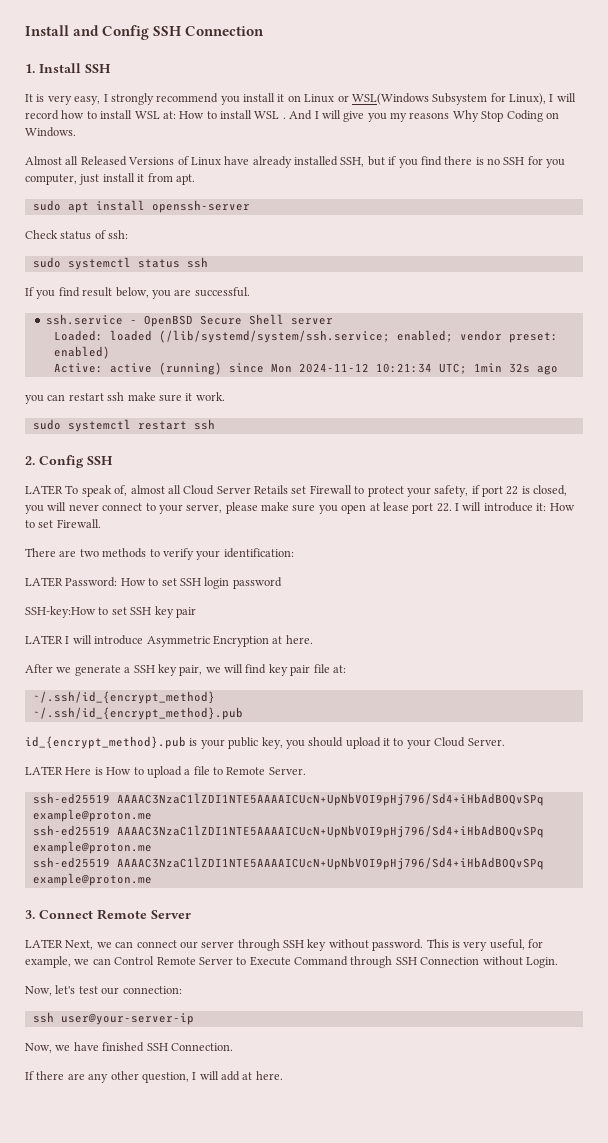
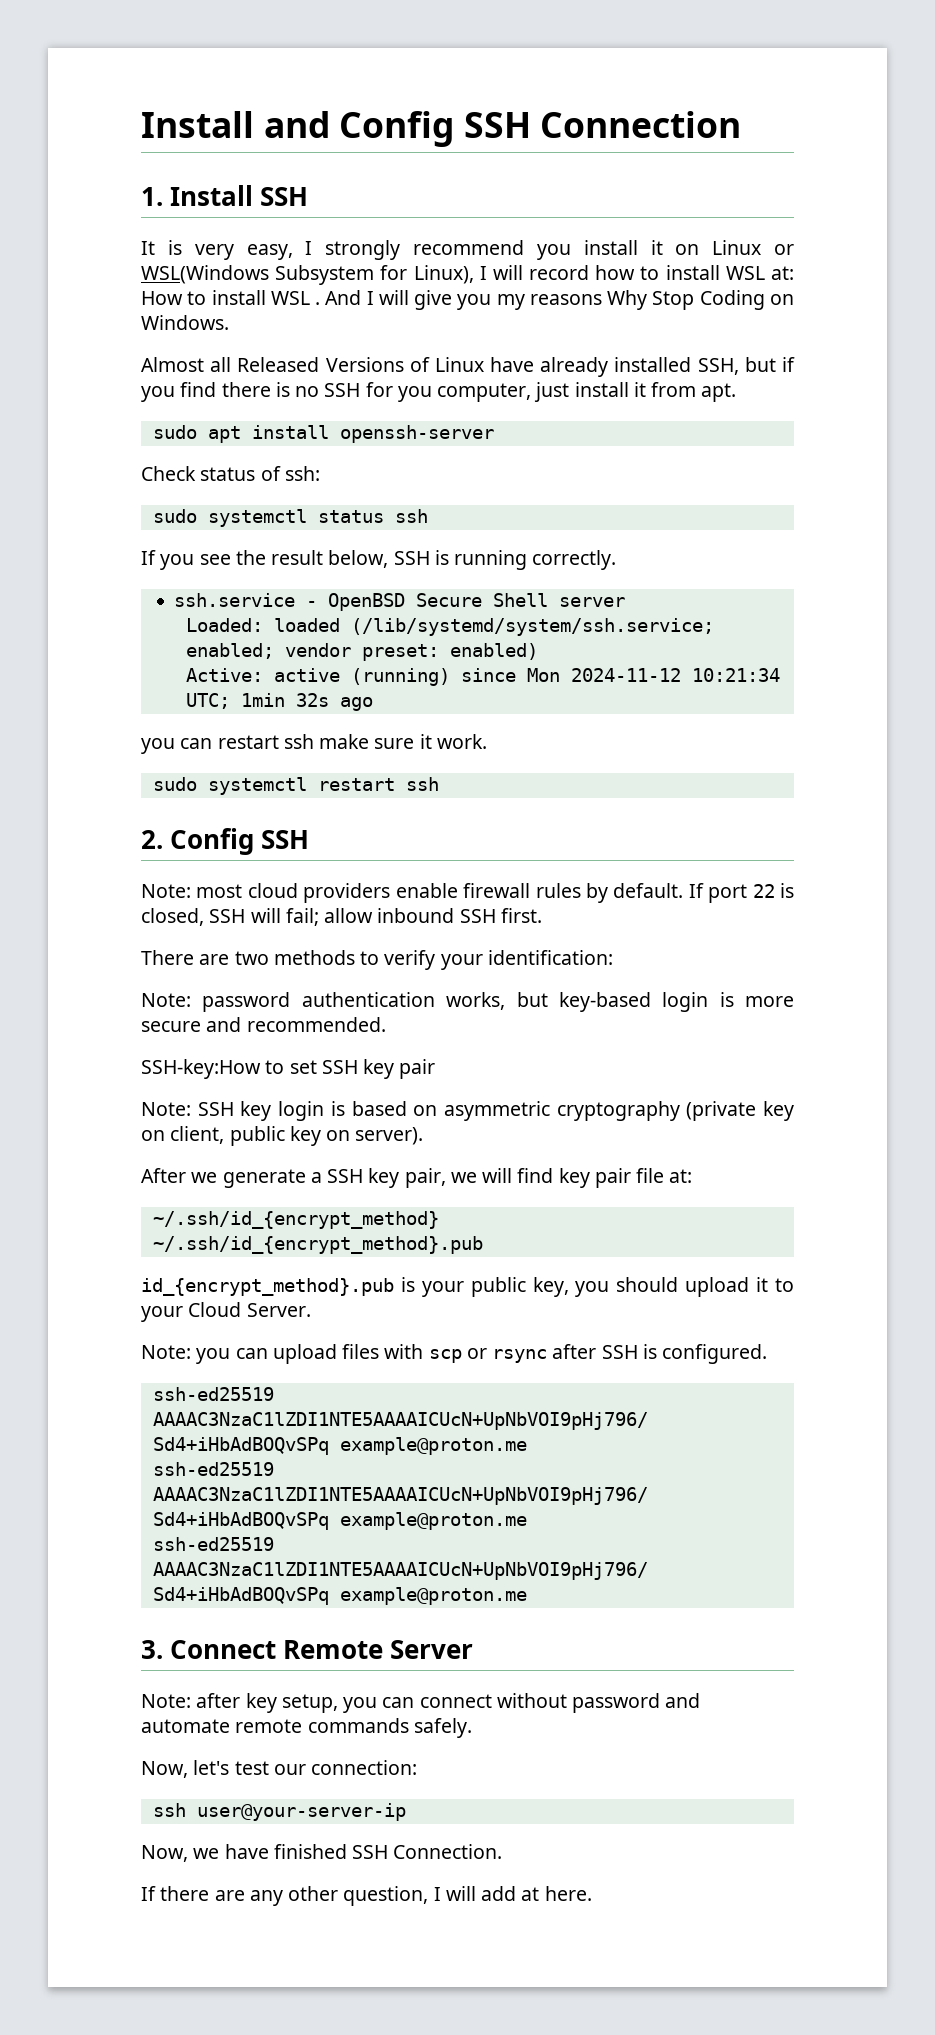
[58,287,250,299] find result below, you are successful. -> [199,550,617,570] see the result below, SSH is running correctly.
[25,485,568,497] [25,502,575,514] [25,519,101,528] LATER To speak of, almost all Cloud Server Retails set Firewall to protect your safety, if port 22 is closed, you will never connect to your server, please make sure you open at lease port 22. I will introduce it: How to set Firewall. -> [141,883,794,903] [141,908,542,926] Note: most cloud providers enable firewall rules by default. If port 22 is closed, SSH will fail; allow inbound SSH first.
[25,577,282,589] LATER Password: How to set SSH login password -> [141,992,794,1012] [141,1017,386,1032] Note: password authentication works, but key-based login is more secure and recommended.
[25,635,313,647] LATER I will introduce Asymmetric Encryption at here. -> [141,1101,794,1121] [141,1126,424,1146] Note: SSH key login is based on asymmetric cryptography (private key on client, public key on server).
[25,766,306,778] LATER Here is How to upload a file to Remote Server. -> [141,1344,768,1364] Note: you can upload files with scp or rsync after SSH is configured.
[25,939,543,951] [25,956,558,968] LATER Next, we can connect our server through SSH key without password. This is very useful, for example, we can Control Remote Server to Execute Command through SSH Connection without Login. -> [141,1693,701,1713] [141,1718,472,1738] Note: after key setup, you can connect without password and automate remote commands safely.

